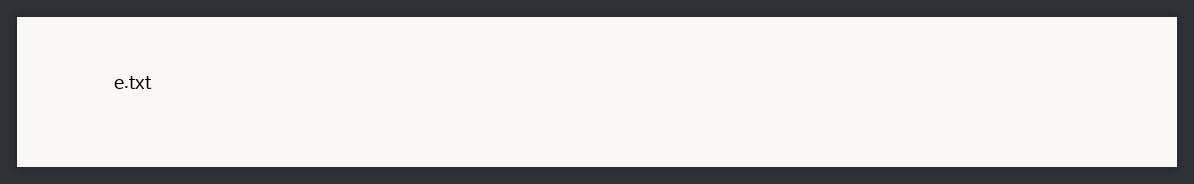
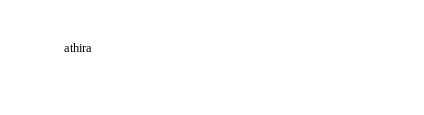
[114,76,152,90] e.txt -> [64,43,92,52] athira

